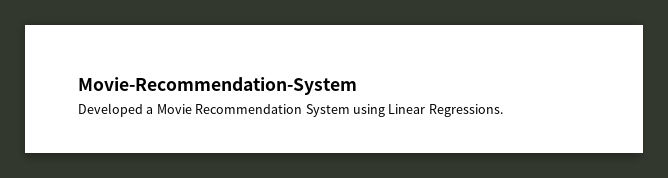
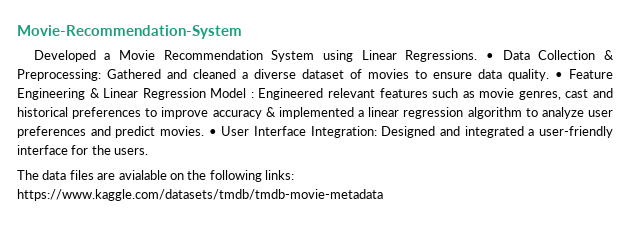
(503, 110) none -> [486,50,614,60] [17,69,613,81] [17,88,613,100] [17,107,613,119] [17,126,614,138] [17,145,149,155] [17,170,294,182] [17,189,383,201] • Data Collection & Preprocessing: Gathered and cleaned a diverse dataset of movies to ensure data quality. • Feature Engineering & Linear Regression Model : Engineered relevant features such as movie genres, cast and historical preferences to improve accuracy & implemented a linear regression algorithm to analyze user preferences and predict movies. • User Interface Integration: Designed and integrated a user-friendly interface for the users. // The data files are avialable on the following links: https://www.kaggle.com/datasets/tmdb/tmdb-movie-metadata

